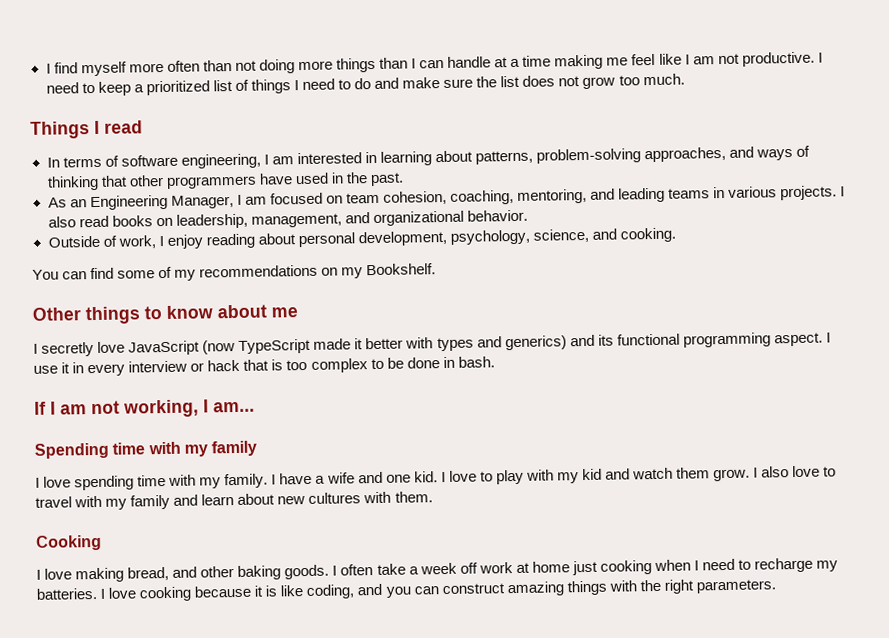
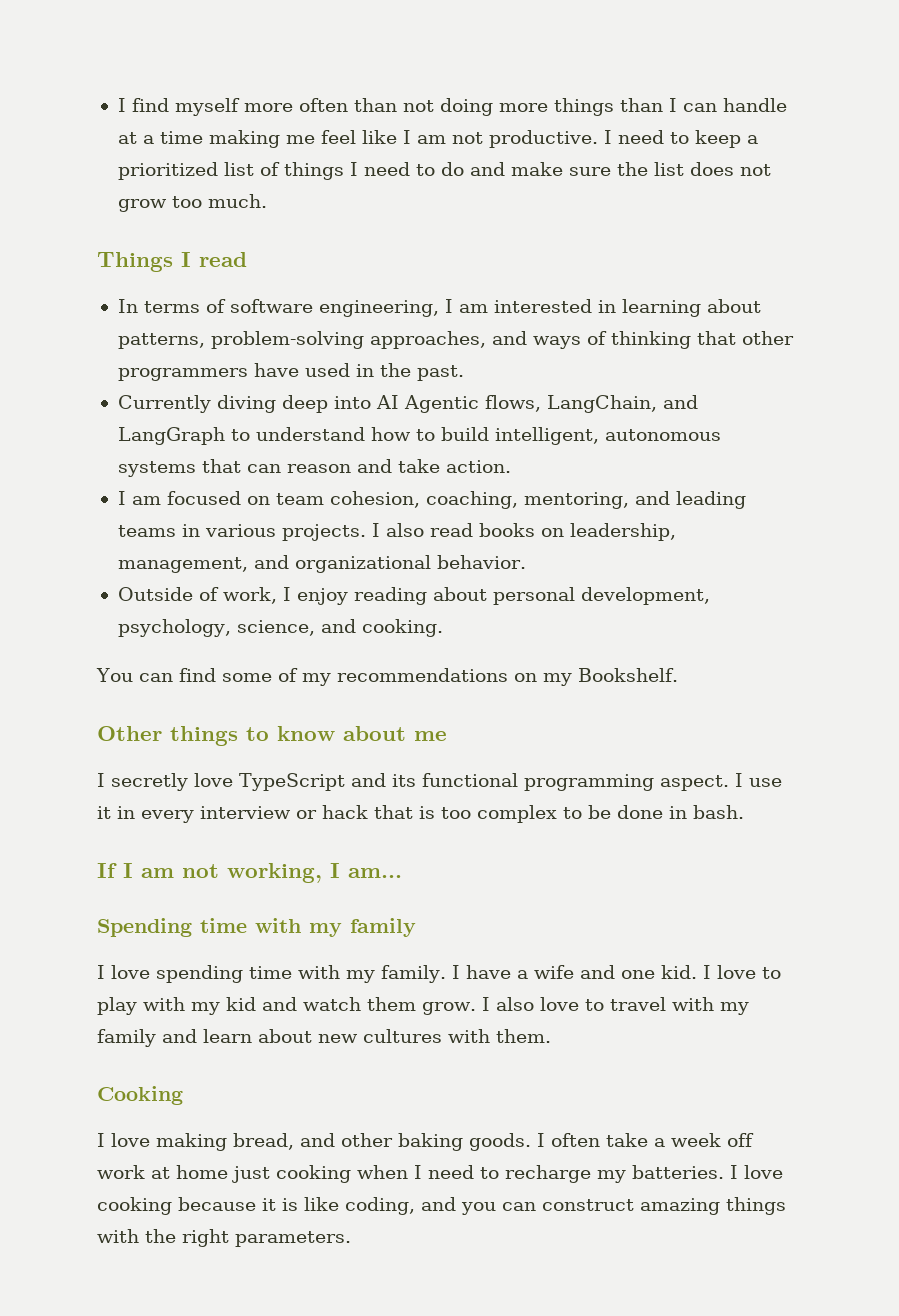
[47,194,234,211] As an Engineering Manager, -> [117,395,698,413] [117,427,721,445] [117,459,511,477] Currently diving deep into AI Agentic flows, LangChain, and LangGraph to understand how to build intelligent, autonomous systems that can reason and take action. //
[128,335,567,356] JavaScript (now TypeScript made it better with types and generics) -> [239,773,345,791] TypeScript

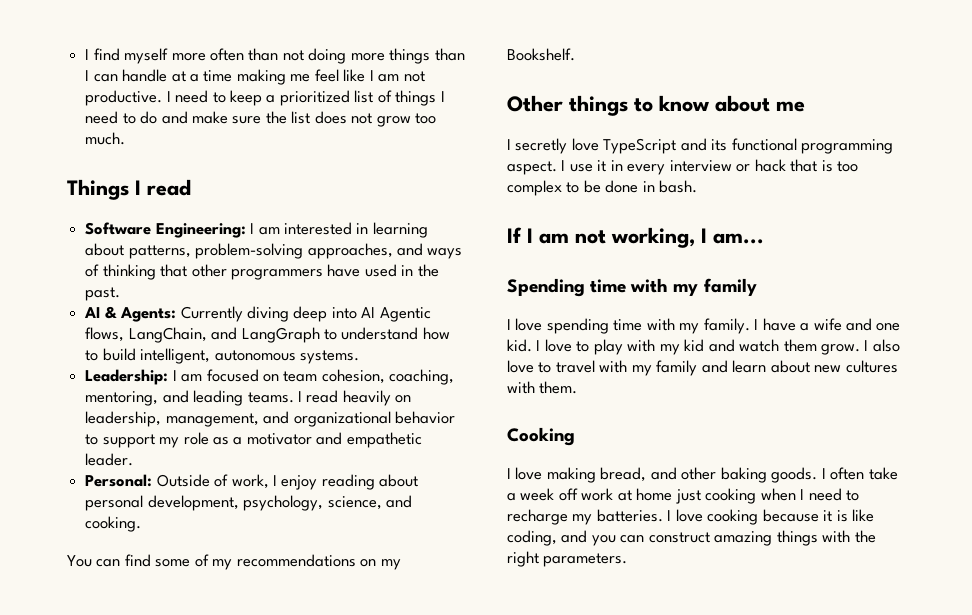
[117,299,439,317] In terms of software engineering, -> [85,222,246,238] Software Engineering:
(464, 373) none -> [84,306,177,322] AI & Agents:
[117,459,511,477] systems that can reason and take action. // -> [299,350,359,364] [85,369,169,385] systems. // Leadership:
[117,523,535,541] teams in various projects. I also read books -> [247,390,391,406] teams. I read heavily
[436,555,526,569] behavior. // -> [394,411,455,424] [85,432,422,448] [85,453,134,466] [85,474,153,487] behavior to support my role as a motivator and empathetic leader. // Personal:

